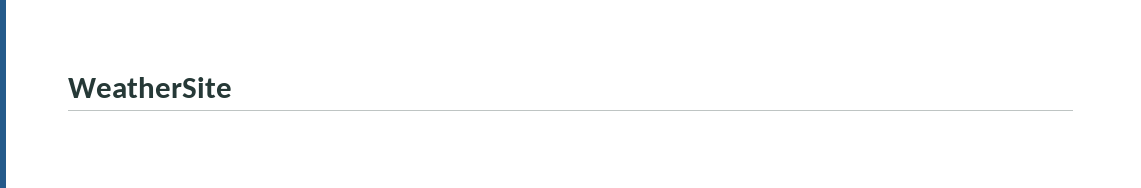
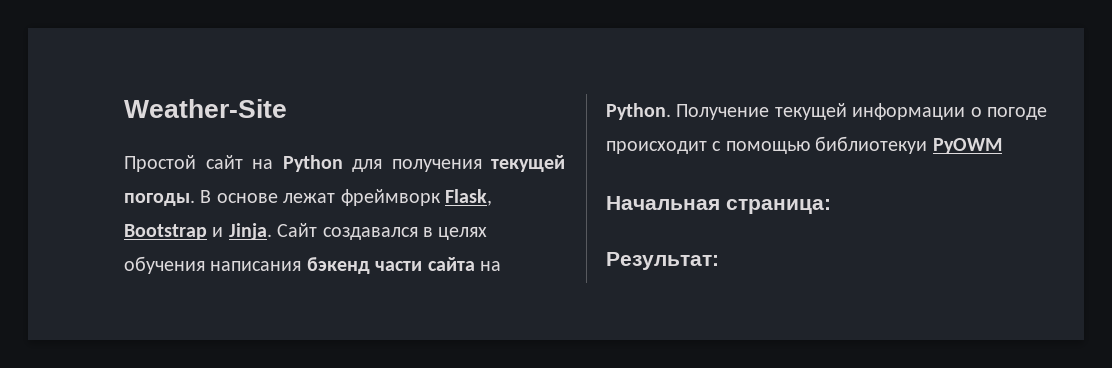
[68,77,232,98] WeatherSite -> [124,99,287,118] [124,155,565,172] [124,189,492,206] [124,223,488,240] [124,256,501,274] [606,103,1047,120] [606,136,1002,154] [606,196,831,214] [606,252,719,270] Weather-Site // Простой сайт на Python для получения текущей погоды. В основе лежат фреймворк Flask, Bootstrap и Jinja. Сайт создавался в целях обучения написания бэкенд части сайта на Python. Получение текущей информации о погоде происходит с помощью библиотекуи PyOWM // Начальная страница: // Результат:

